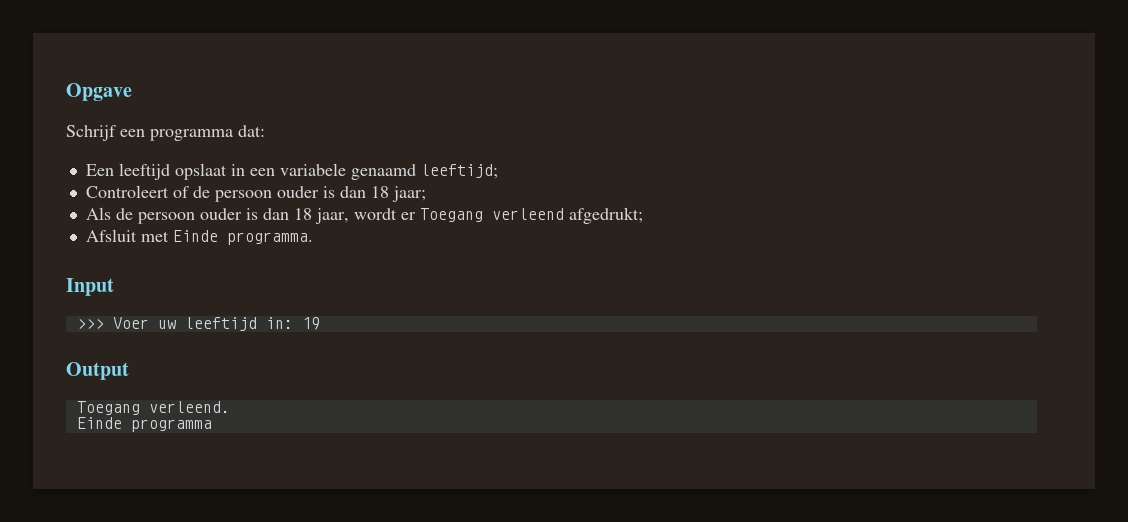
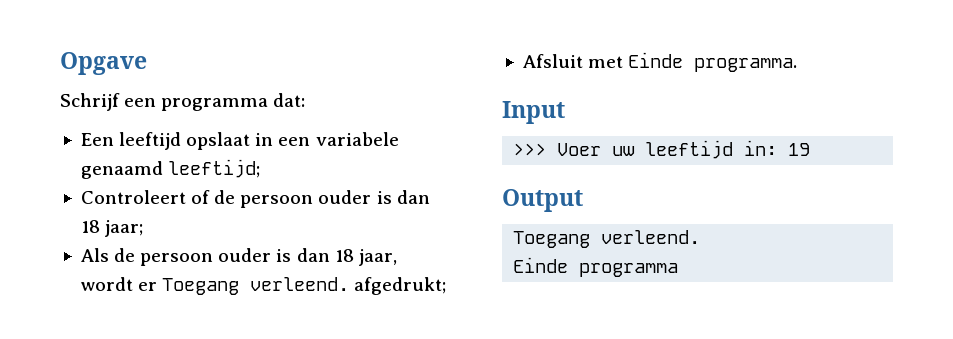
[491,208,564,220] verleend -> [250,277,350,291] verleend.

